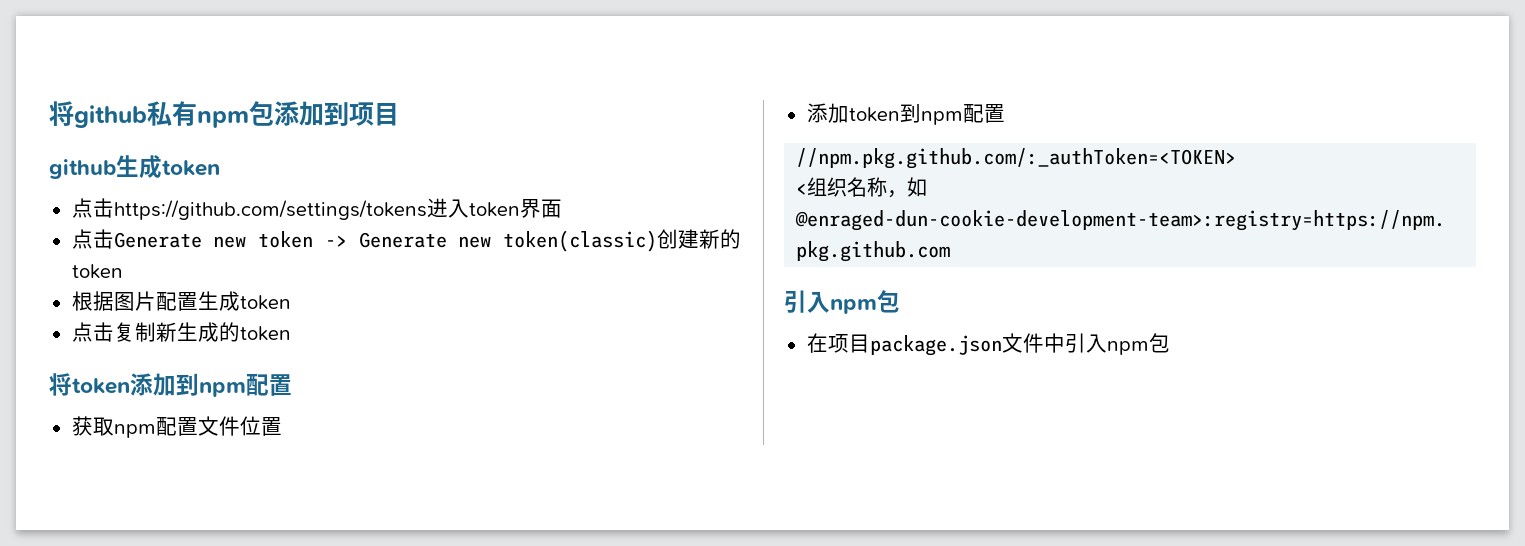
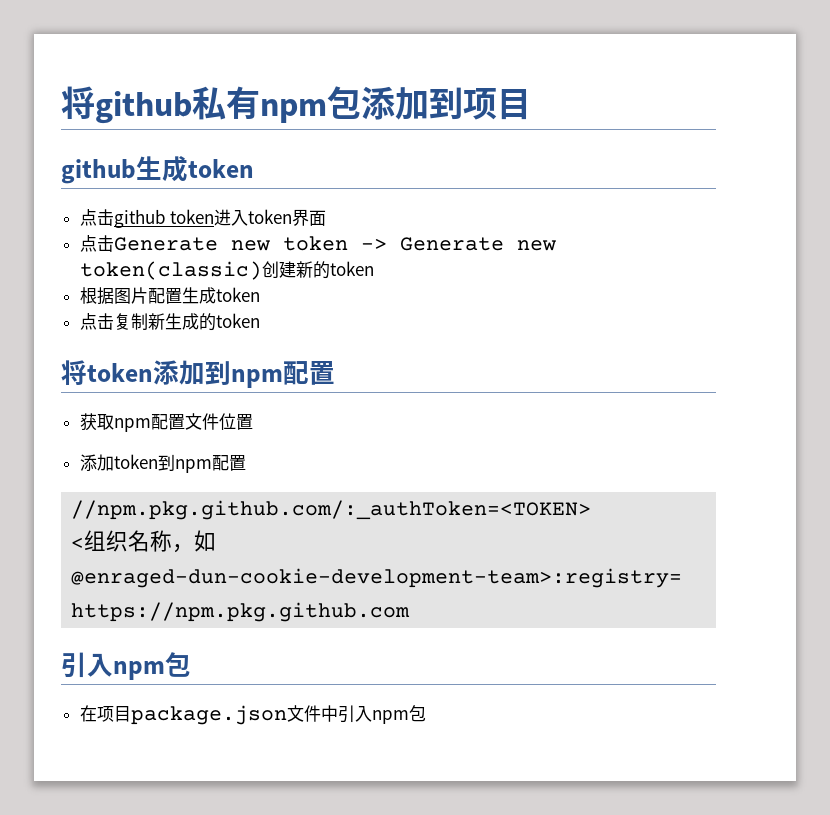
[113,200,427,220] https://github.com/settings/tokens -> [113,209,215,228] github token

